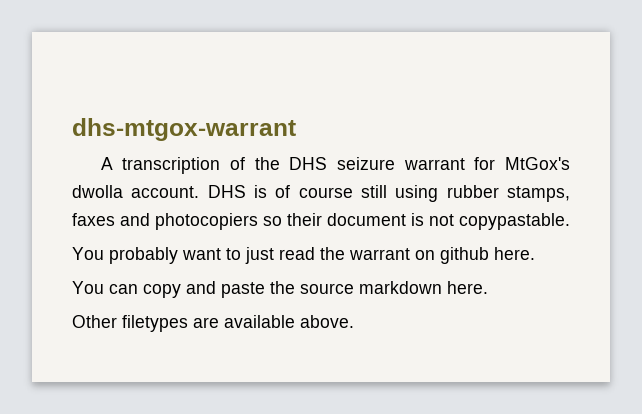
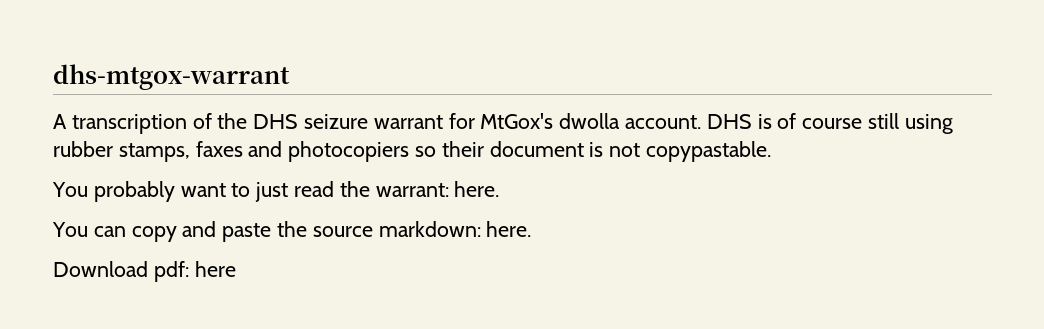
[349,247,489,264] warrant on github -> [375,183,449,197] warrant:
[359,281,488,294] [72,315,354,332] markdown here. // Other filetypes are available above. -> [378,221,532,237] [53,261,236,282] markdown: here. // Download pdf: here

